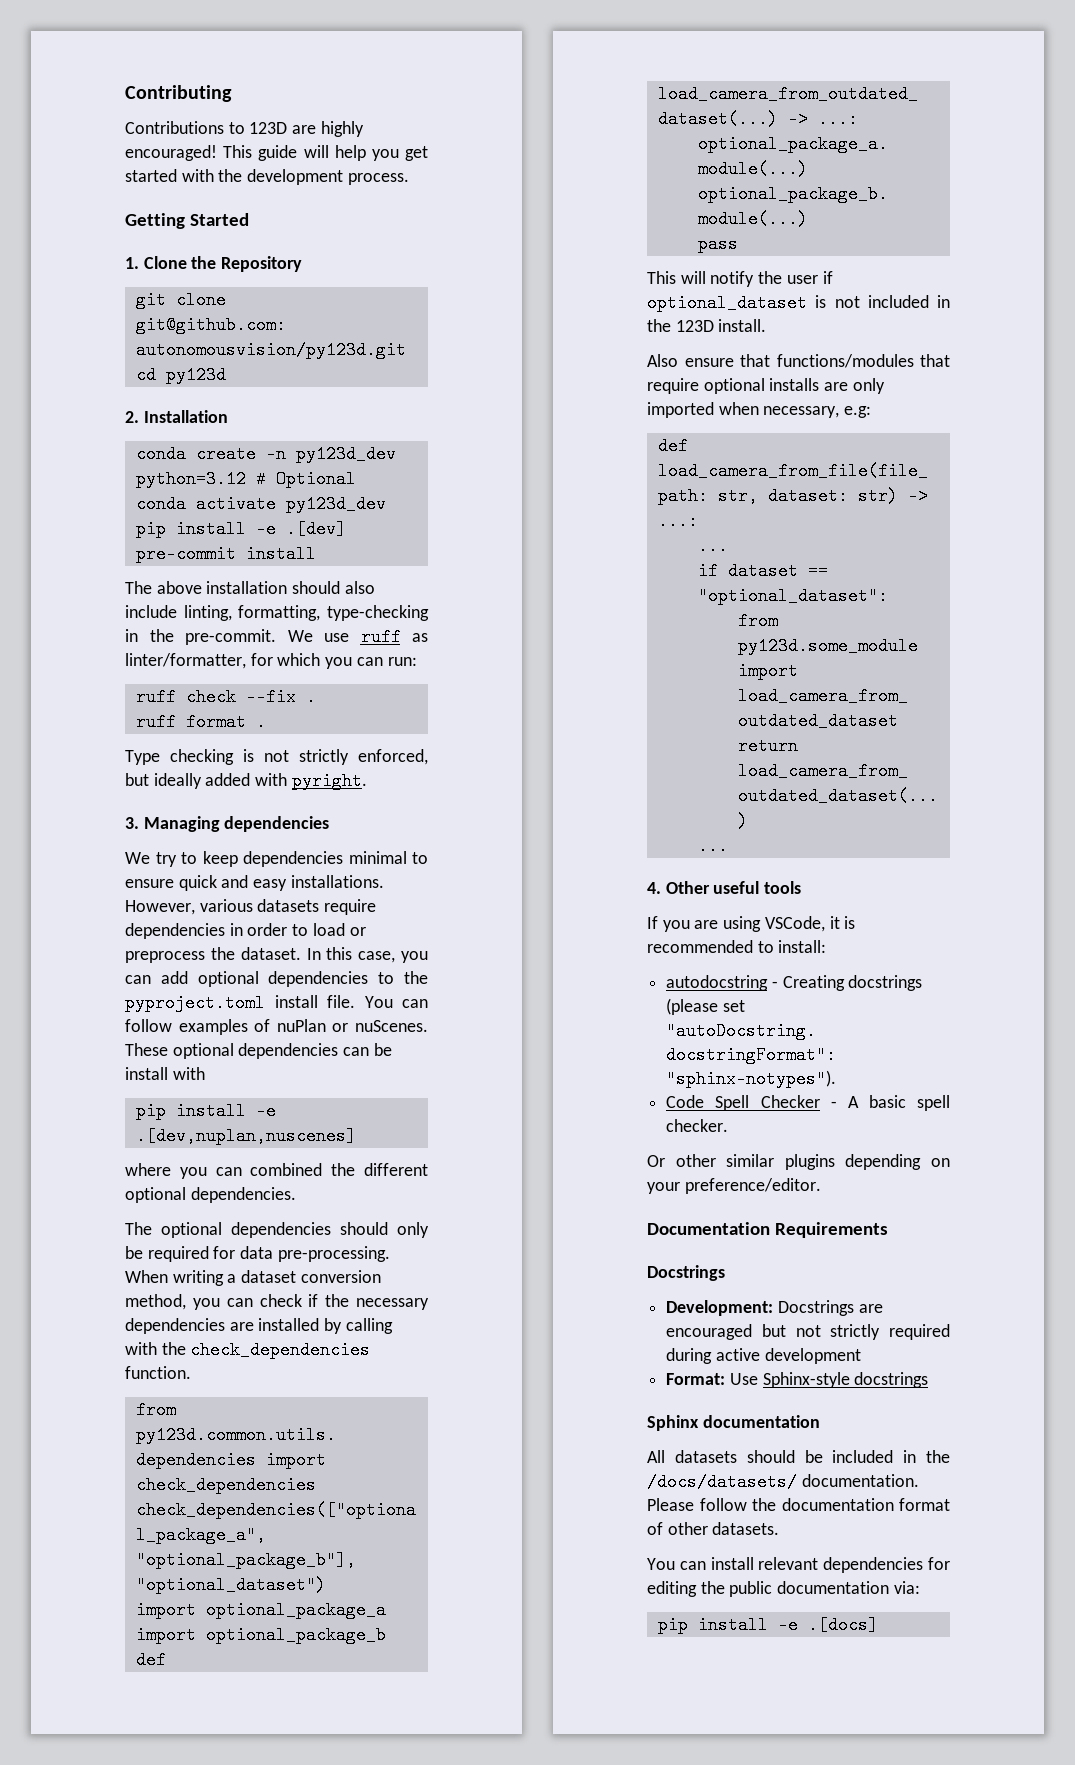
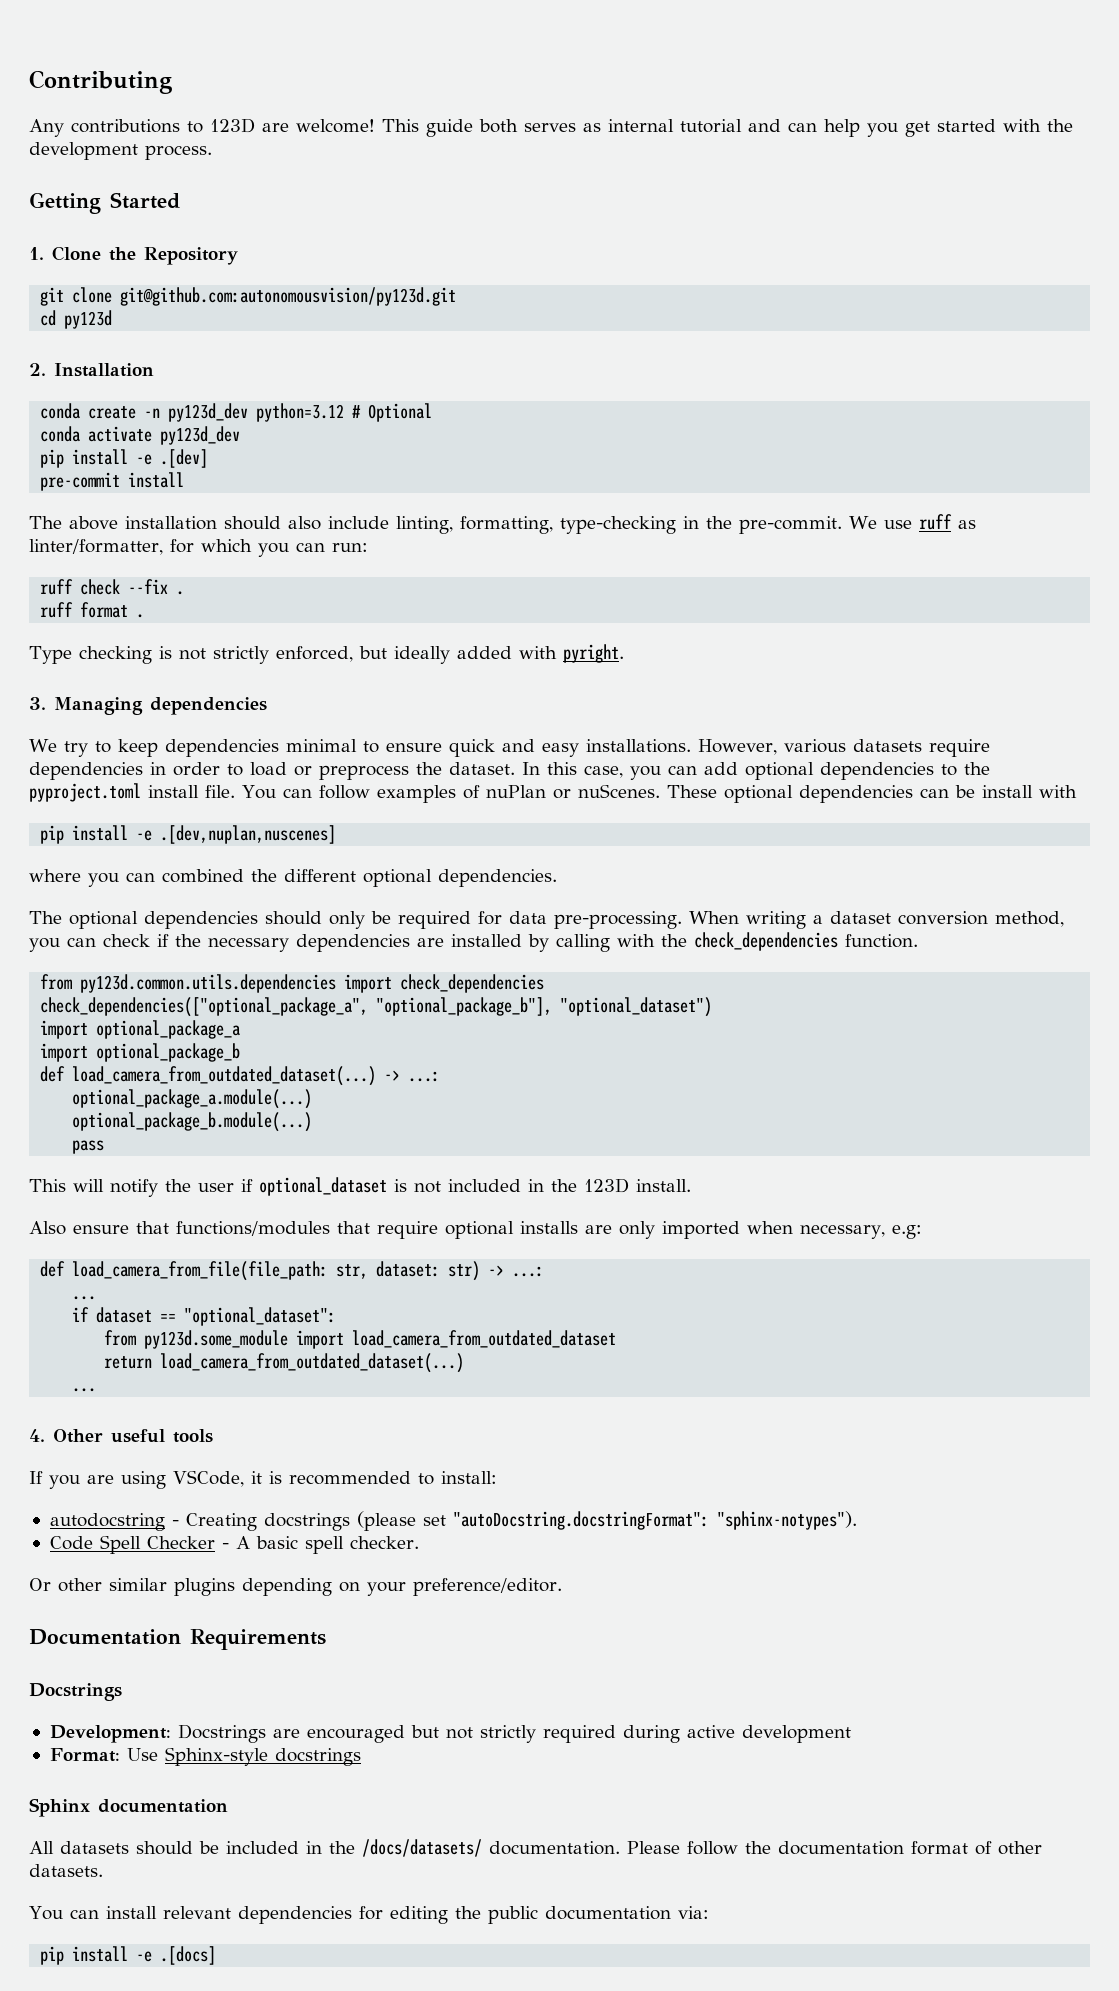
[125,121,224,134] Contributions -> [29,119,180,137] Any contributions
[320,121,364,137] [125,145,329,161] highly encouraged! This guide will -> [296,119,817,137] welcome! This guide both serves as internal tutorial and can

